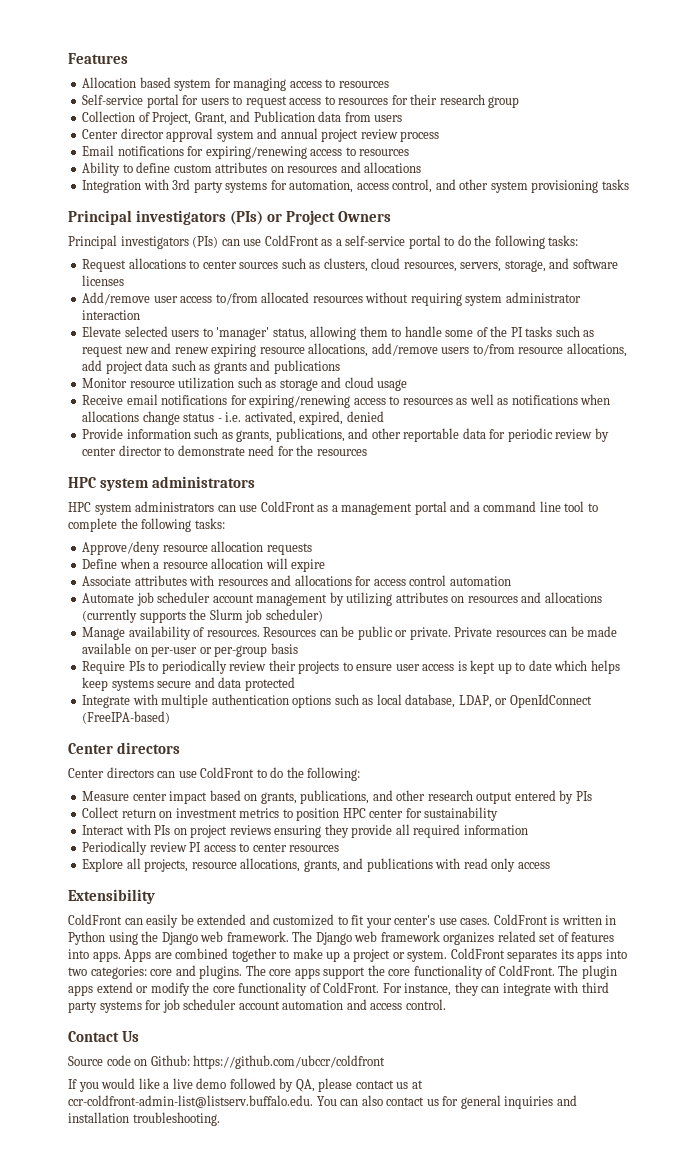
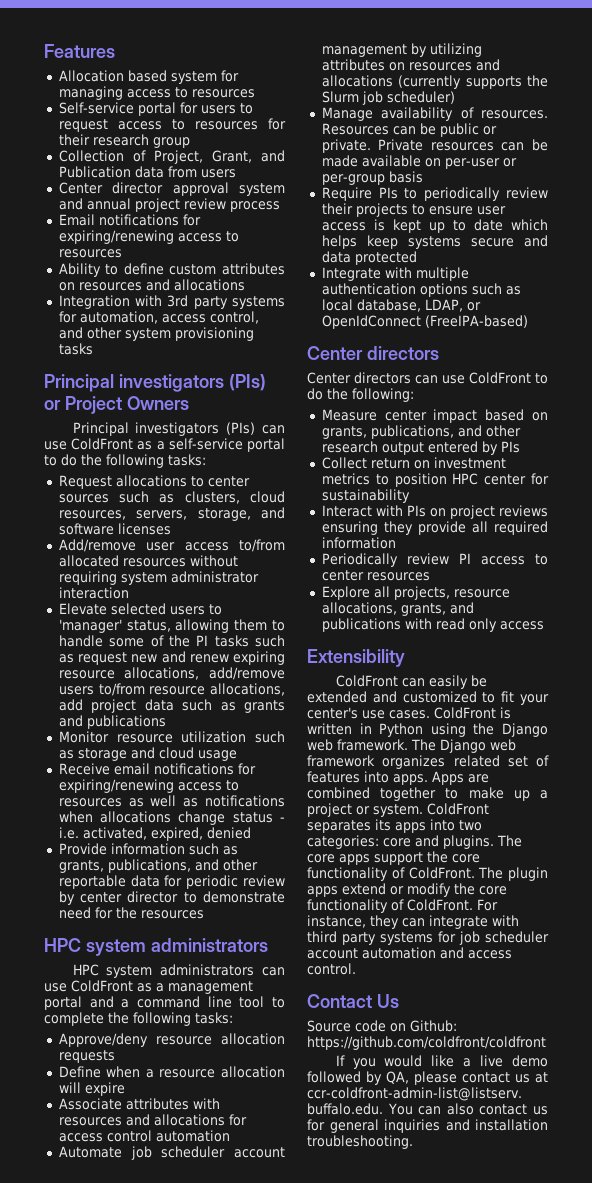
[193,1055,386,1069] https://github.com/ubccr/coldfront -> [307,1036,546,1050] https://github.com/coldfront/coldfront

